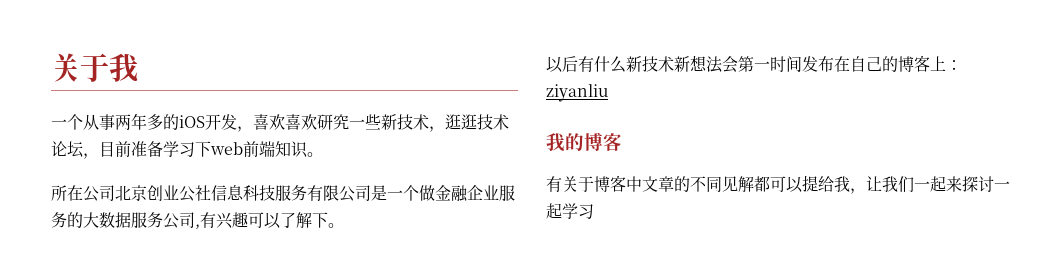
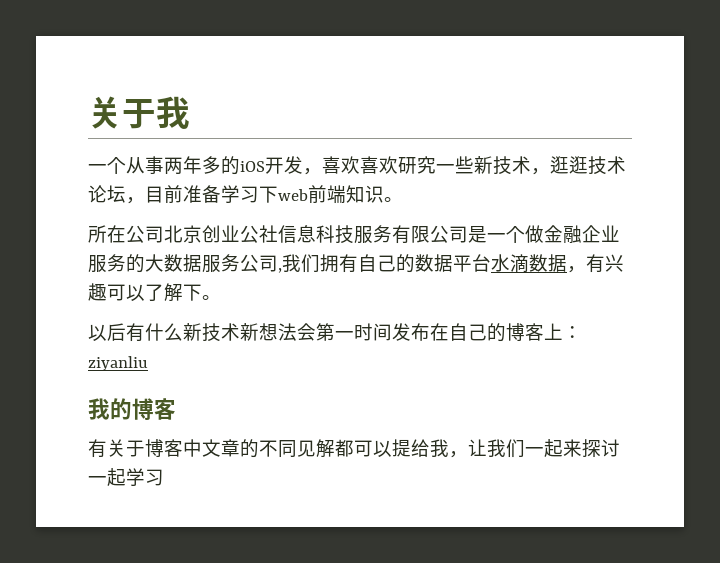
(200, 226) none -> [282,254,586,273] 我们拥有自己的数据平台水滴数据，

